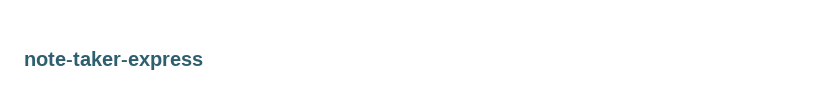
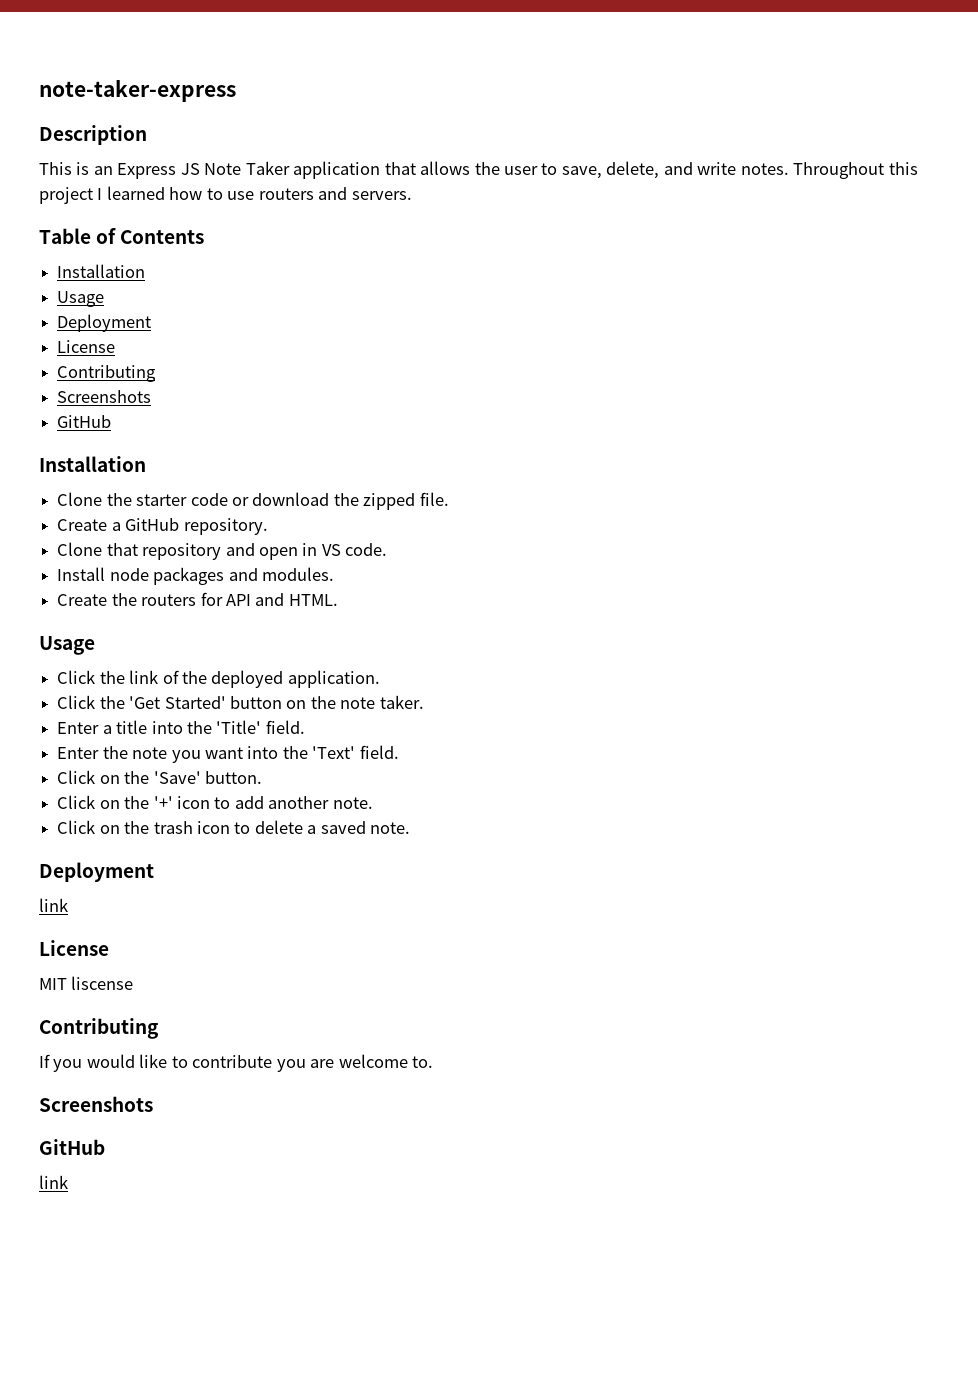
(203, 60) none -> [39,125,147,145] [39,161,918,179] [39,186,412,204] [39,228,205,244] [57,264,146,278] [57,291,105,307] [57,314,152,332] [57,340,116,353] [57,365,157,382] [57,390,152,403] [57,415,112,428] [39,456,146,472] [57,492,449,510] [57,518,268,535] [57,542,388,560] [57,567,334,585] [57,592,338,606] [39,636,95,655] [57,670,380,688] [57,695,424,709] [57,720,305,734] [57,745,399,763] [57,770,262,784] [57,795,373,809] [57,820,411,834] [39,862,154,882] [39,898,68,912] [39,940,109,956] [39,976,134,990] [39,1018,159,1039] [39,1054,434,1072] [39,1096,153,1112] [39,1139,105,1155] [39,1175,68,1189] // Description // This is an Express JS Note Taker application that allows the user to save, delete, and write notes. Throughout this project I learned how to use routers and servers. // Table of Contents // Installation // Usage // Deployment // License // Contributing // Screenshots // GitHub // Installation // Clone the starter code or download the zipped file. // Create a GitHub repository. // Clone that repository and open in VS code. // Install node packages and modules. // Create the routers for API and HTML. // Usage // Click the link of the deployed application. // Click the 'Get Started' button on the note taker. // Enter a title into the 'Title' field. // Enter the note you want into the 'Text' field. // Click on the 'Save' button. // Click on the '+' icon to add another note. // Click on the trash icon to delete a saved note. // Deployment // link // License // MIT liscense // Contributing // If you would like to contribute you are welcome to. // Screenshots // GitHub // link

